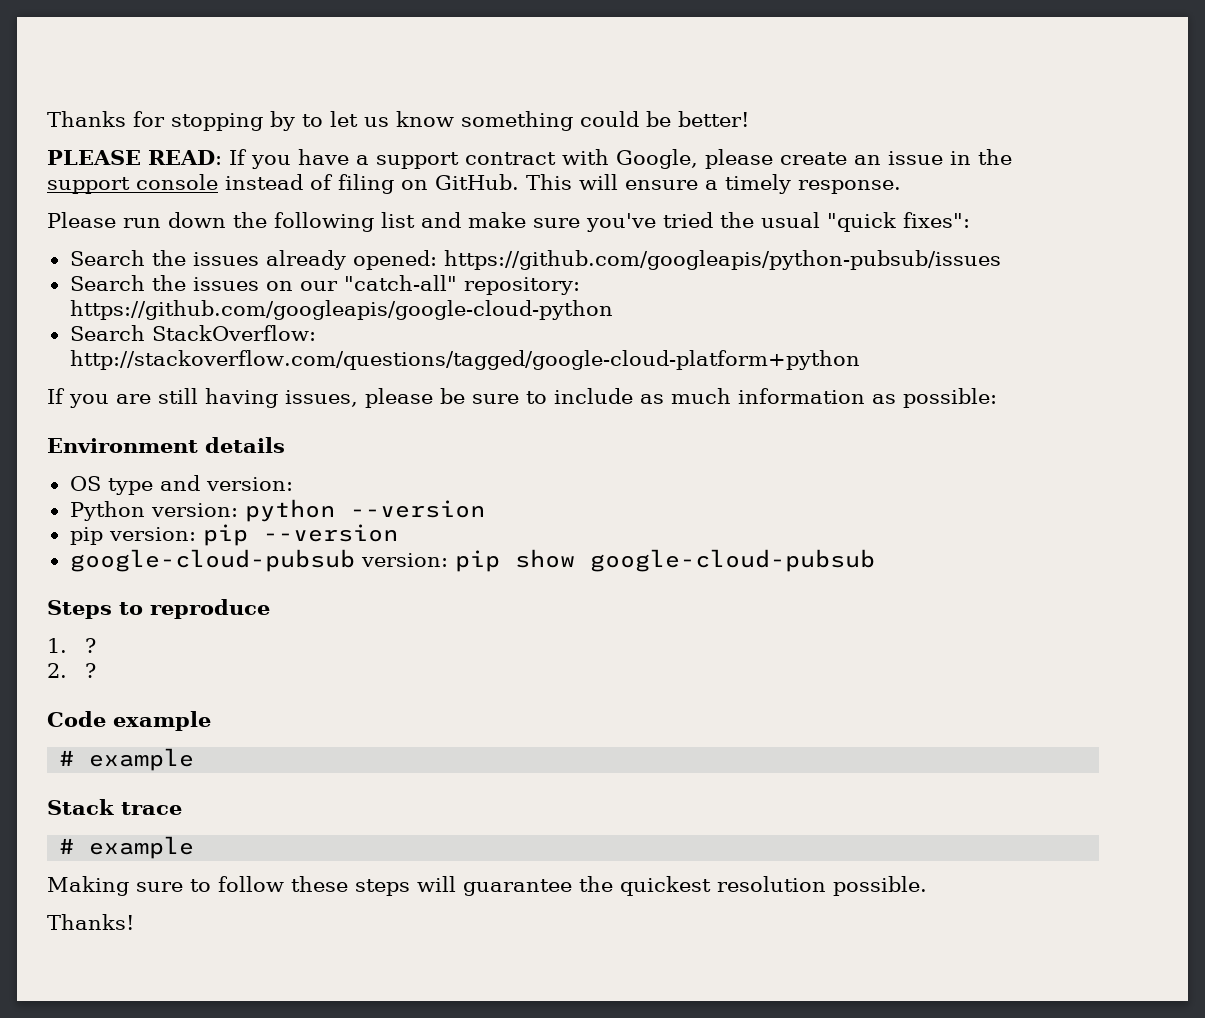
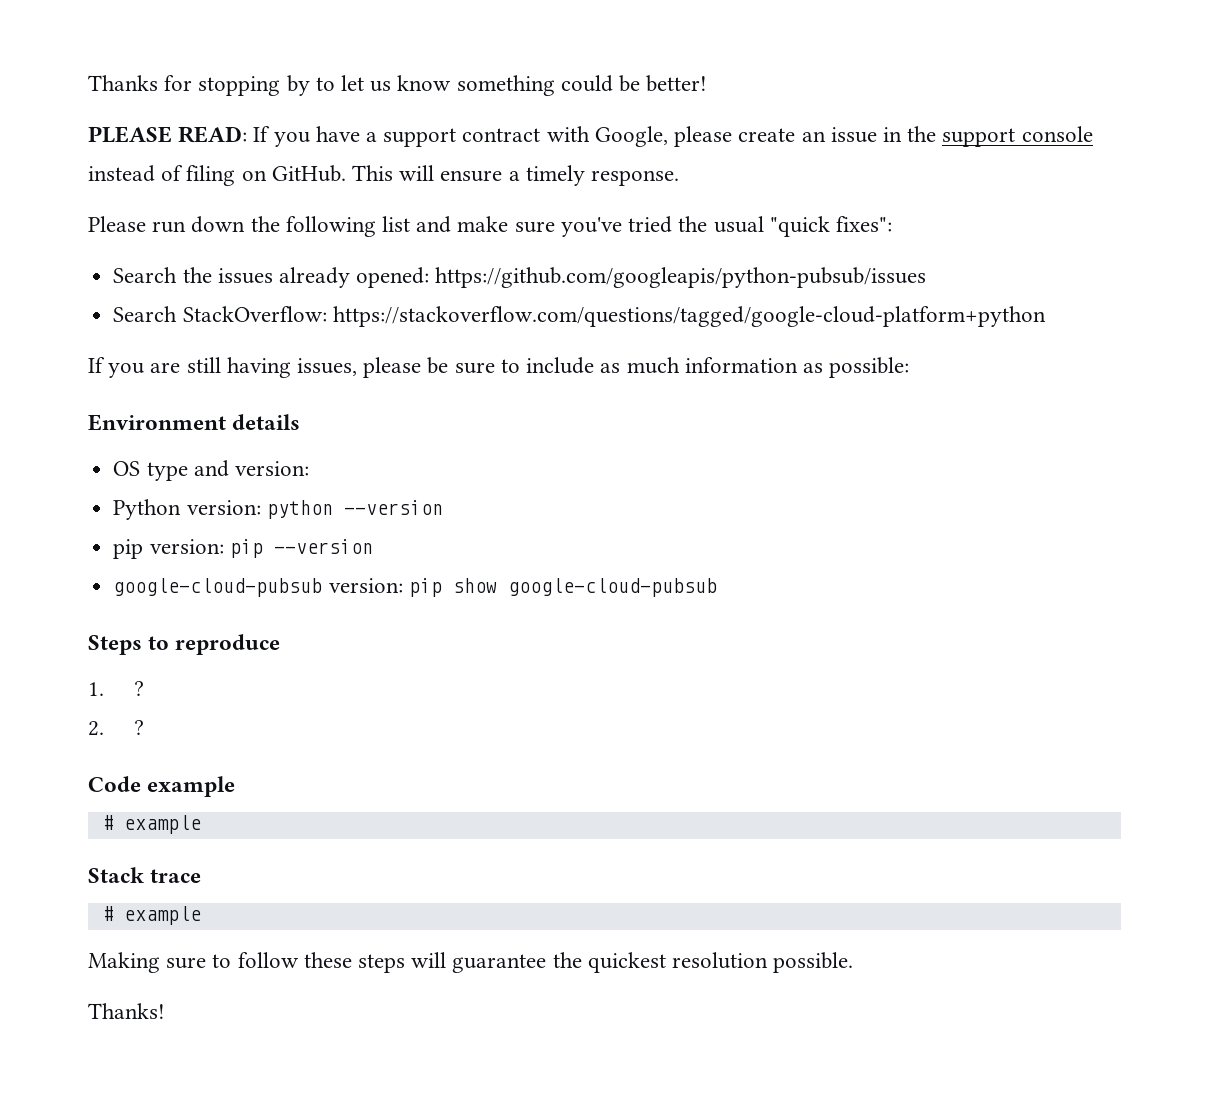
[69,275,580,295] [69,300,613,320] // Search the issues on our "catch-all" repository: https://github.com/googleapis/google-cloud-python -> (927, 277) none
[69,350,860,370] http://stackoverflow.com/questions/tagged/google-cloud-platform+python -> [332,306,1046,327] https://stackoverflow.com/questions/tagged/google-cloud-platform+python

